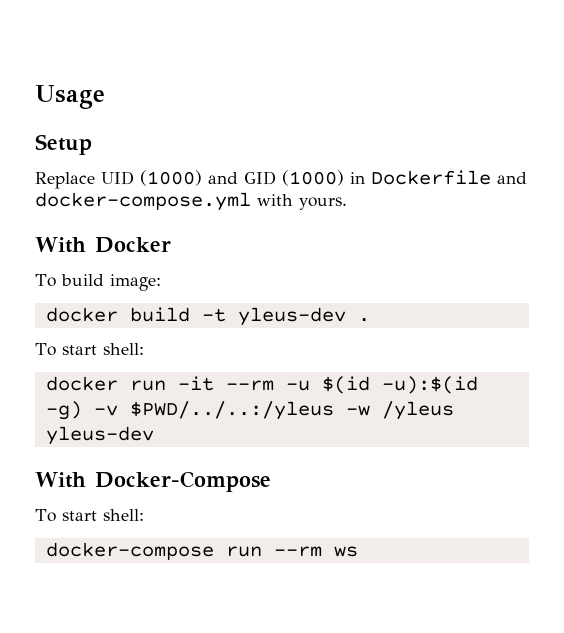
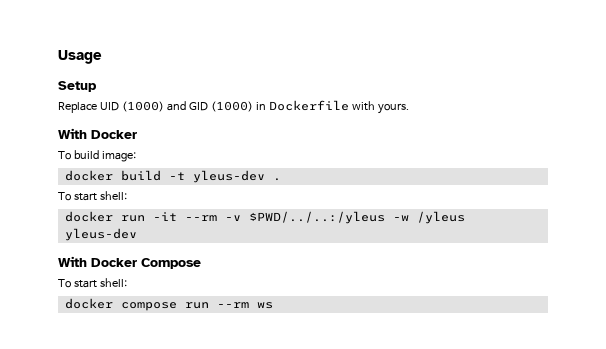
[497,172,527,184] [35,192,251,211] and docker-compose.yml -> (349, 105) none
[285,376,478,394] [45,401,82,420] -u $(id -u):$(id -g) -> (217, 218) none
[95,471,271,492] [35,509,144,522] [45,542,214,560] Docker-Compose // To start shell: // docker-compose -> [91,258,201,269] [58,278,127,288] [64,298,177,311] Docker Compose // To start shell: // docker compose

